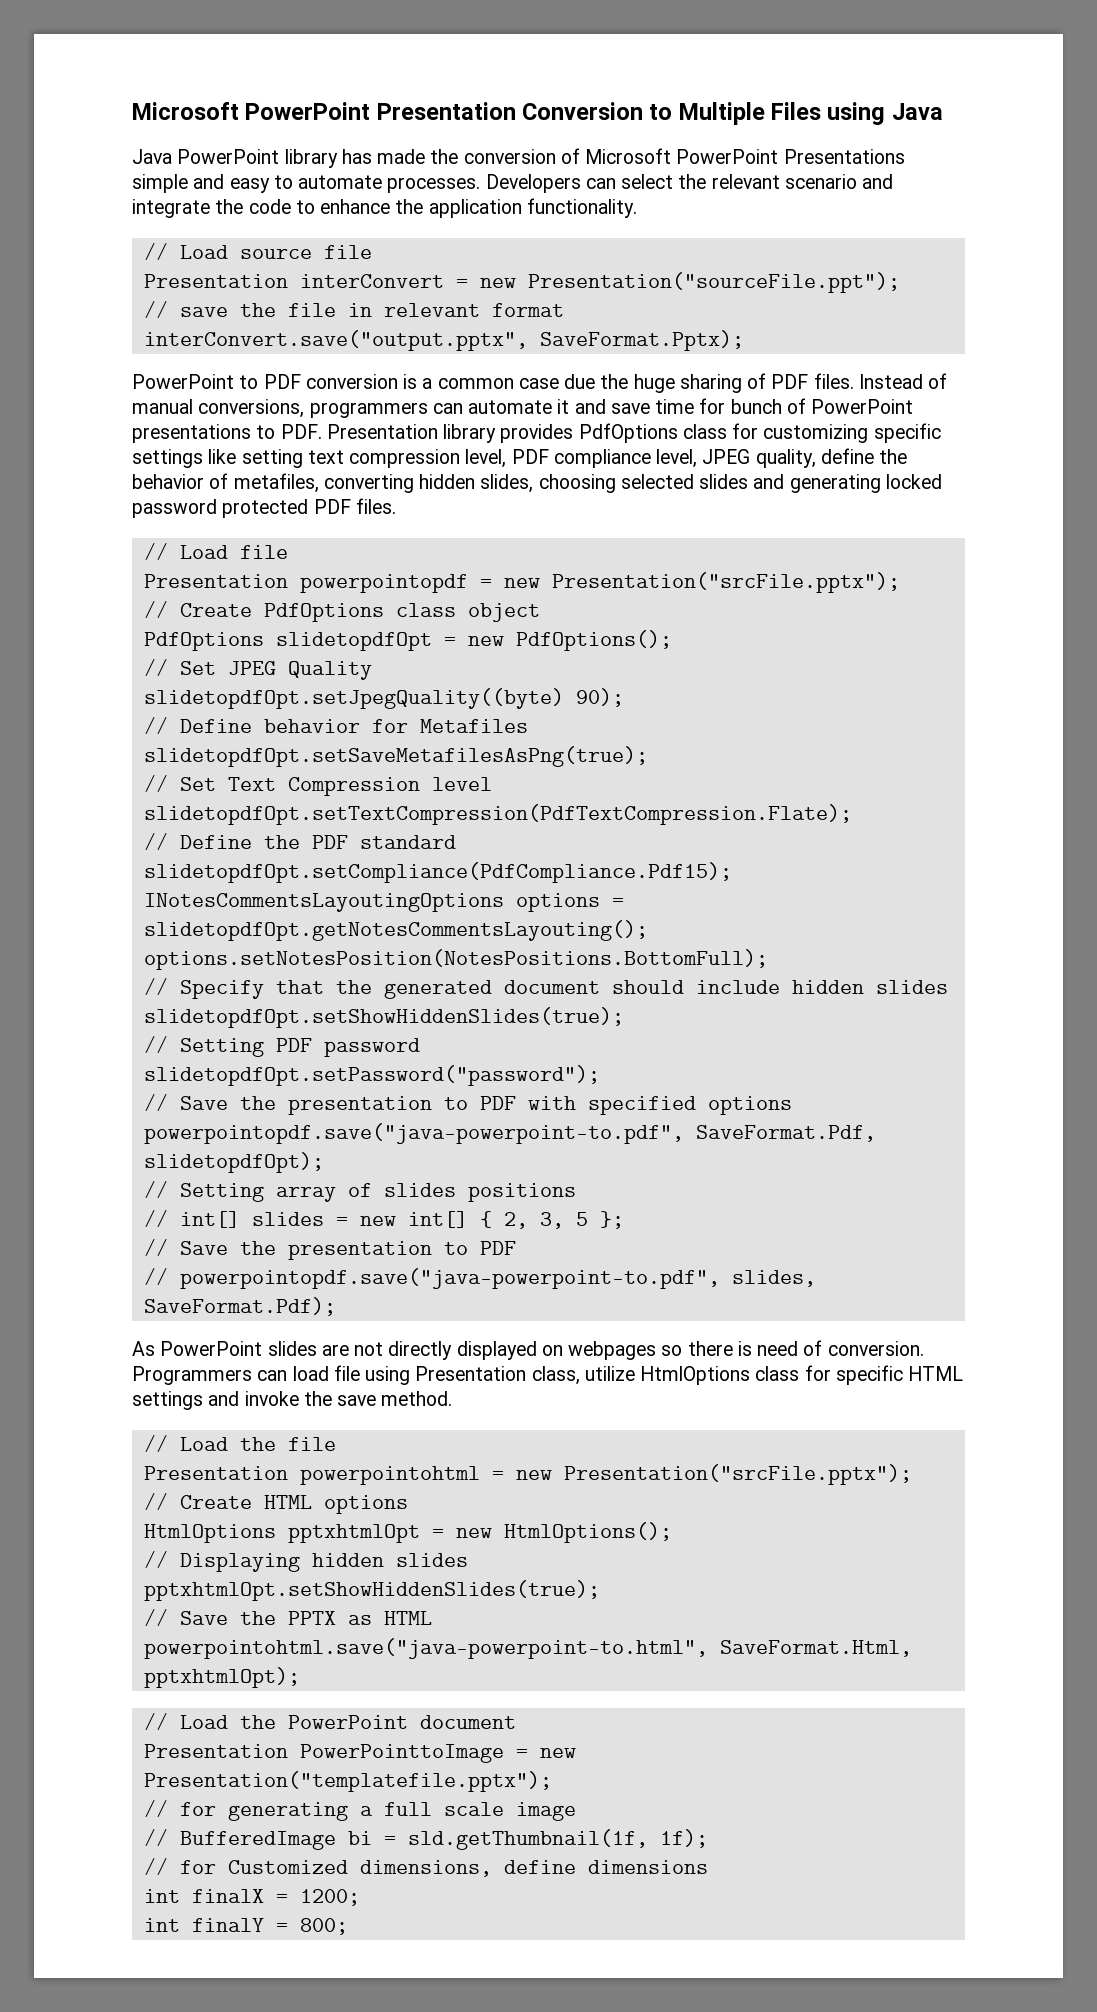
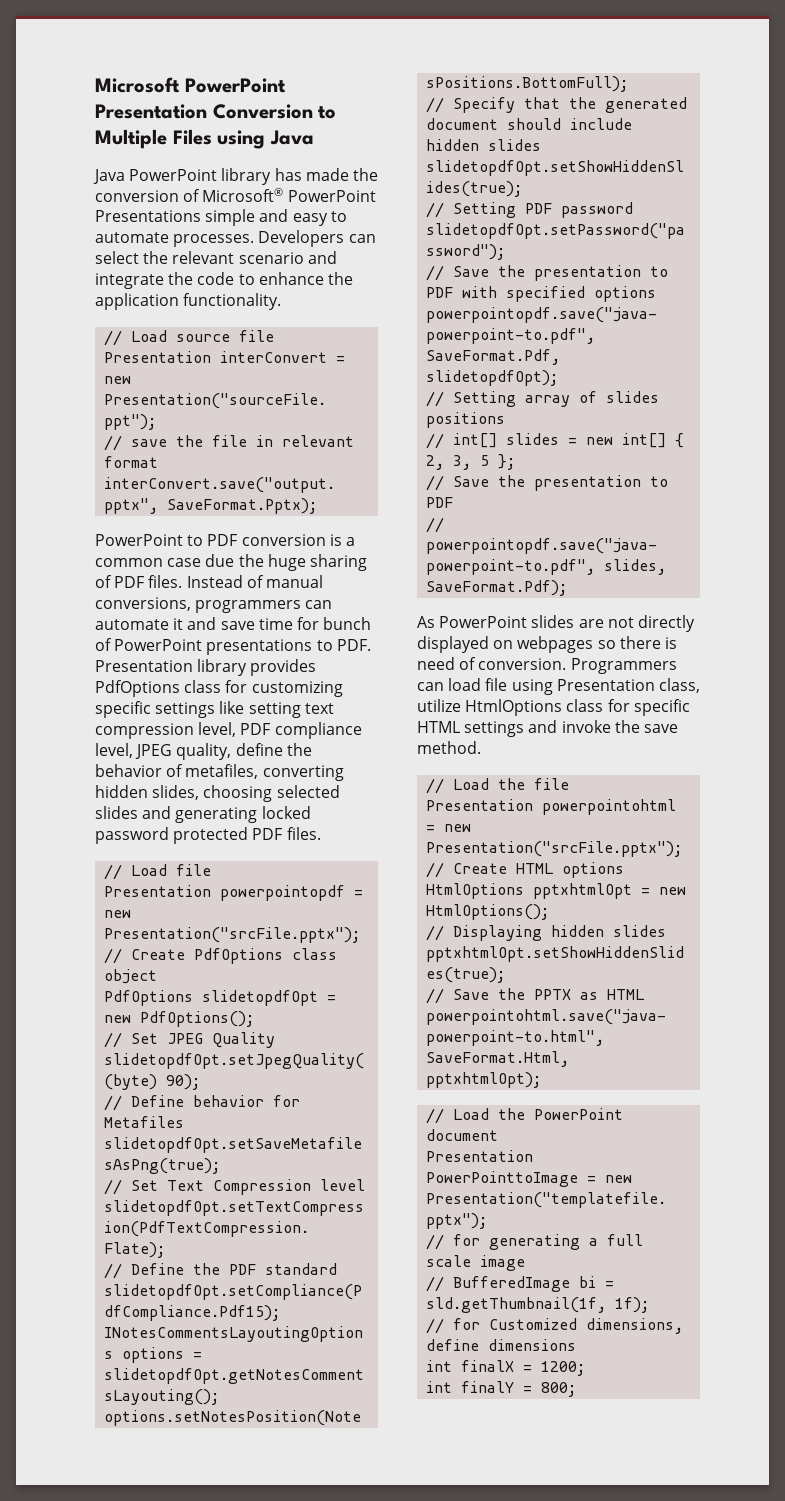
[585,148,672,164] Microsoft -> [202,188,284,202] Microsoft®

